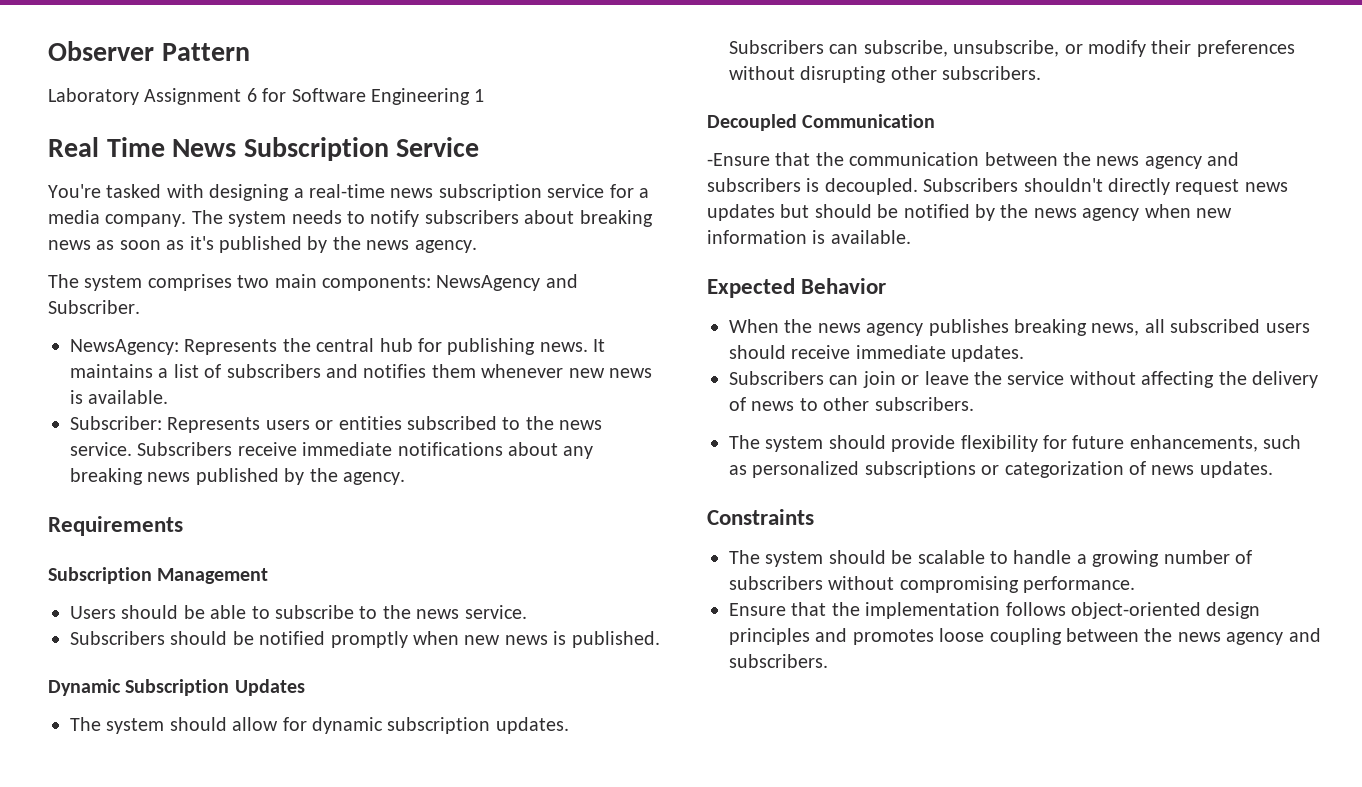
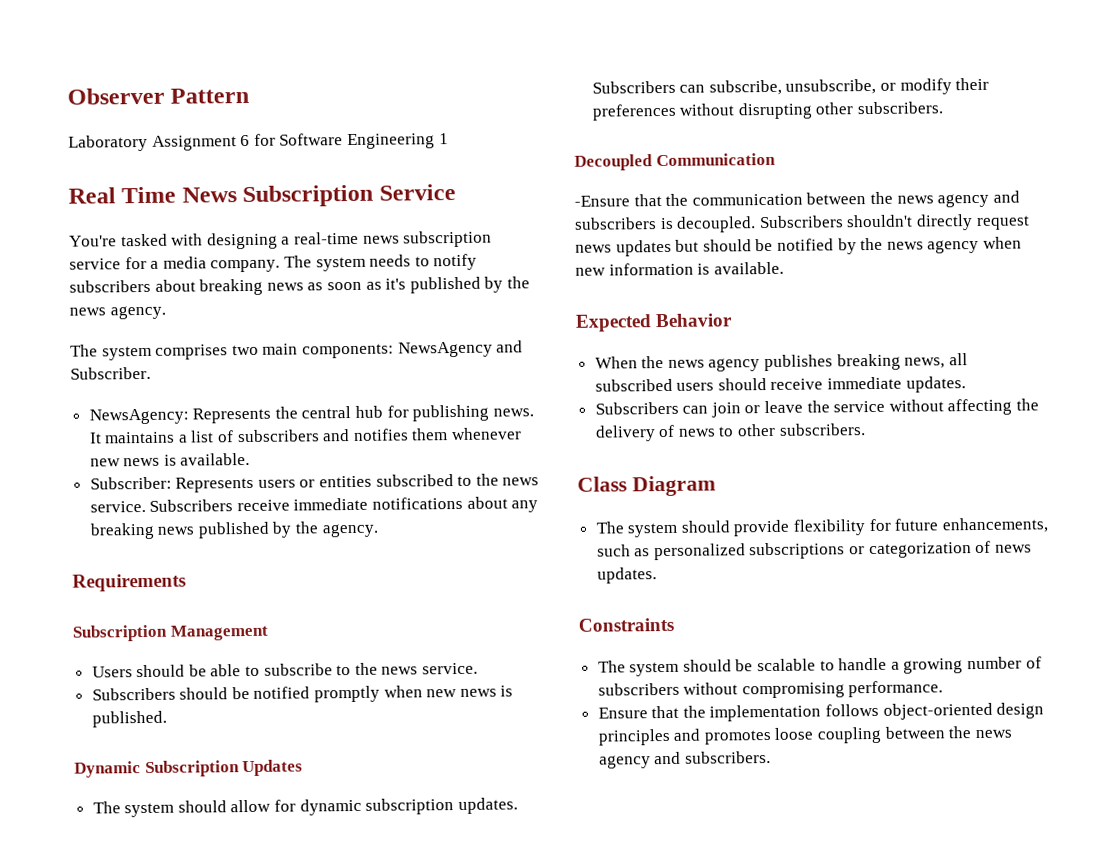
(974, 404) none -> [577,475,716,497] // Class Diagram

